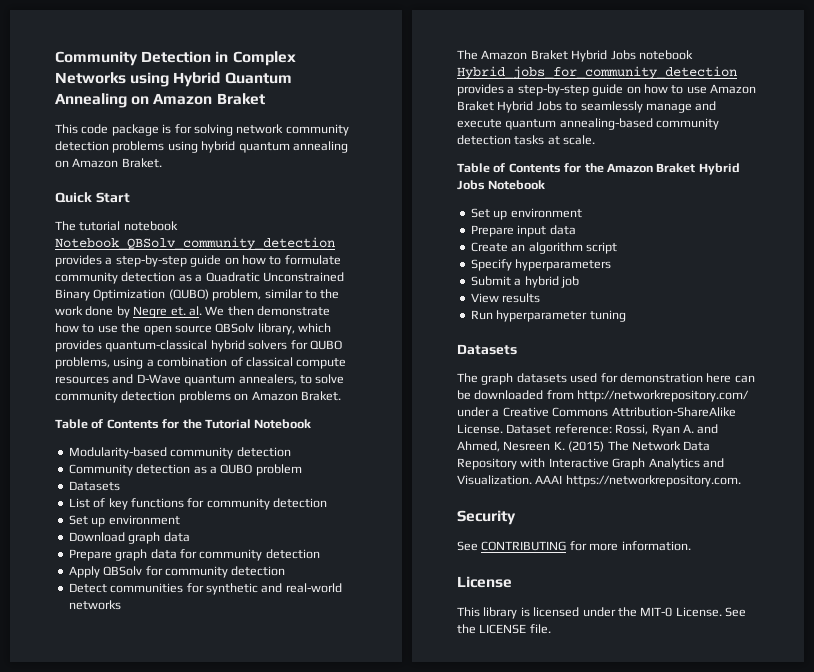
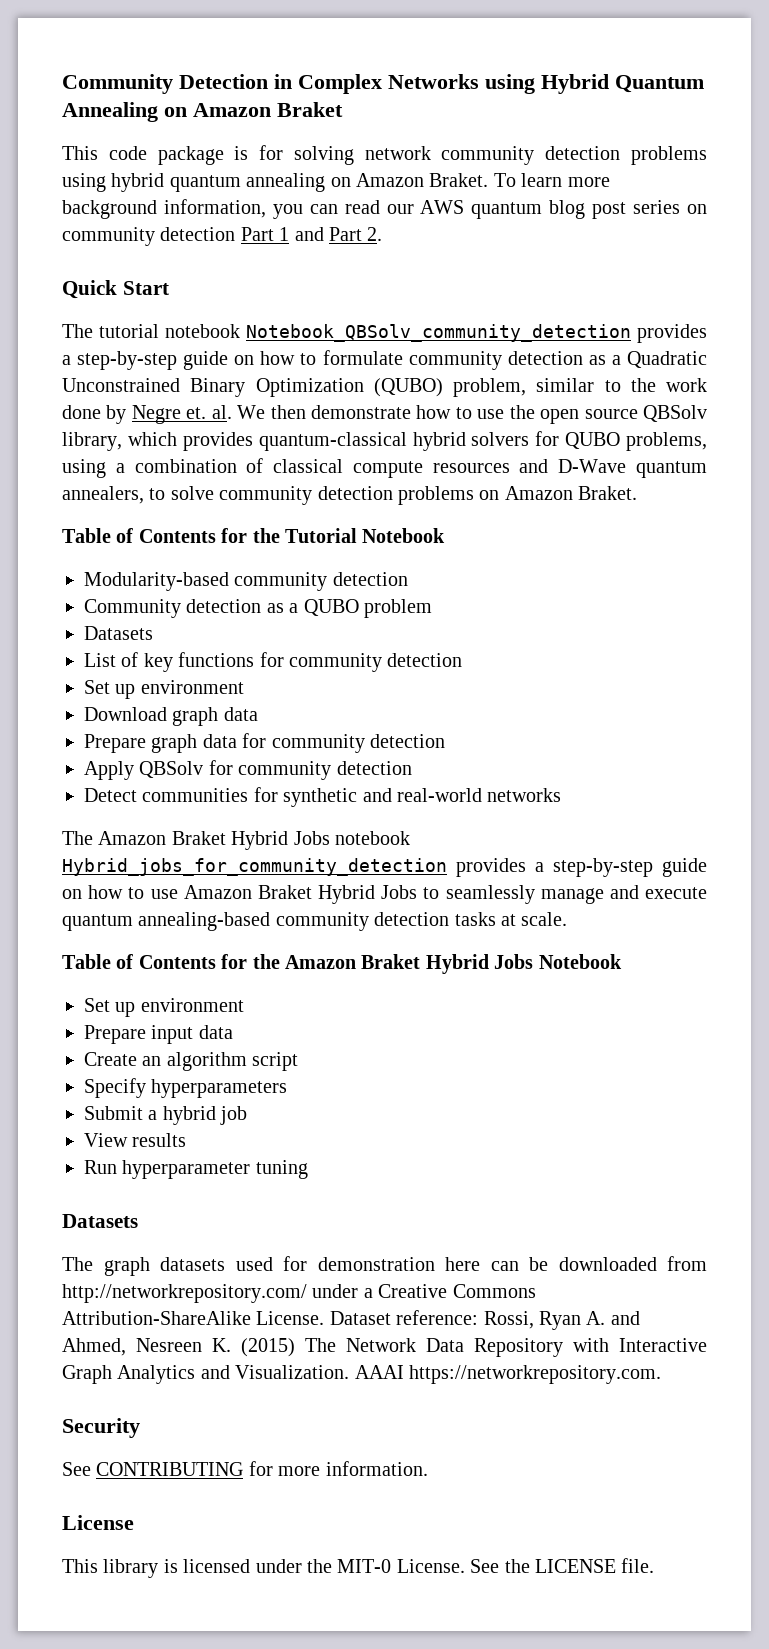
(162, 163) none -> [493,173,610,187] [62,199,708,219] [62,227,383,246] To learn more background information, you can read our AWS quantum blog post series on community detection Part 1 and Part 2.

